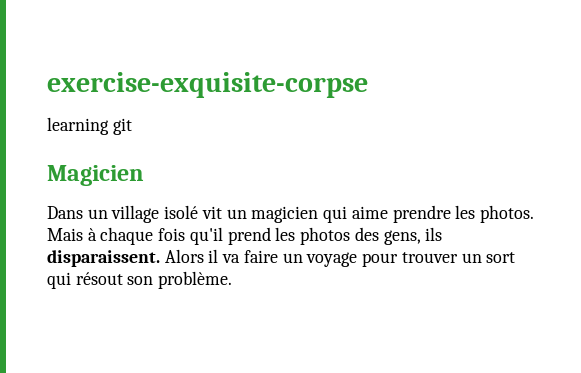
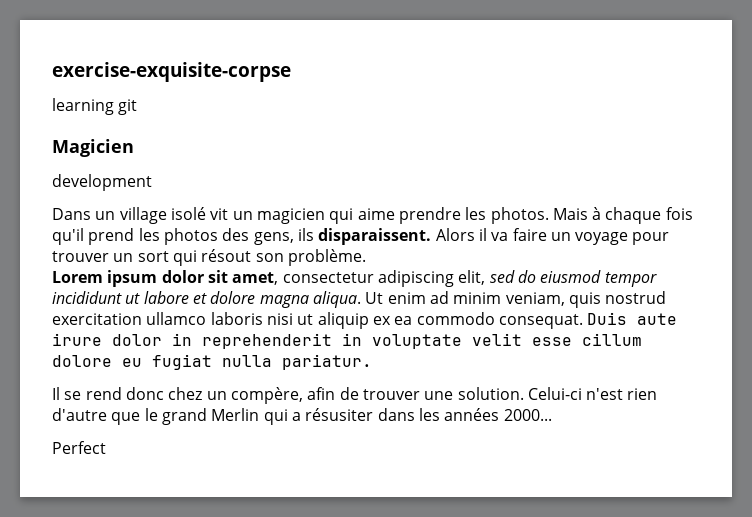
(144, 175) none -> [52,174,152,191] // development
(233, 280) none -> [52,270,657,287] [52,291,667,308] [52,312,678,329] [52,333,642,349] [52,354,372,370] [52,387,658,404] [52,408,552,425] [52,441,106,454] // Lorem ipsum dolor sit amet, consectetur adipiscing elit, sed do eiusmod tempor incididunt ut labore et dolore magna aliqua. Ut enim ad minim veniam, quis nostrud exercitation ullamco laboris nisi ut aliquip ex ea commodo consequat. Duis aute irure dolor in reprehenderit in voluptate velit esse cillum dolore eu fugiat nulla pariatur. // Il se rend donc chez un compère, afin de trouver une solution. Celui-ci n'est rien d'autre que le grand Merlin qui a résusiter dans les années 2000... // Perfect

